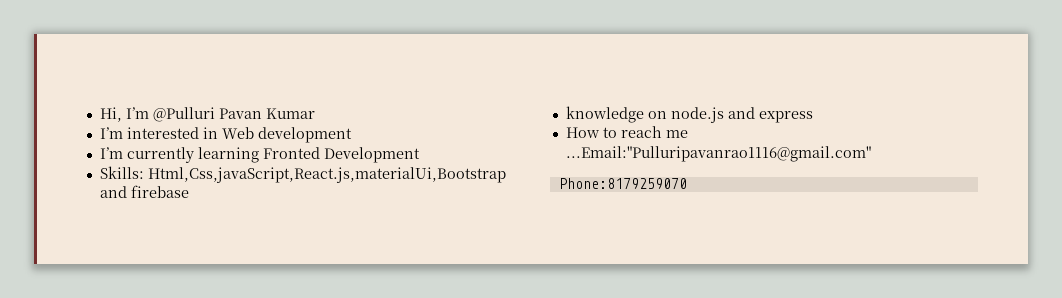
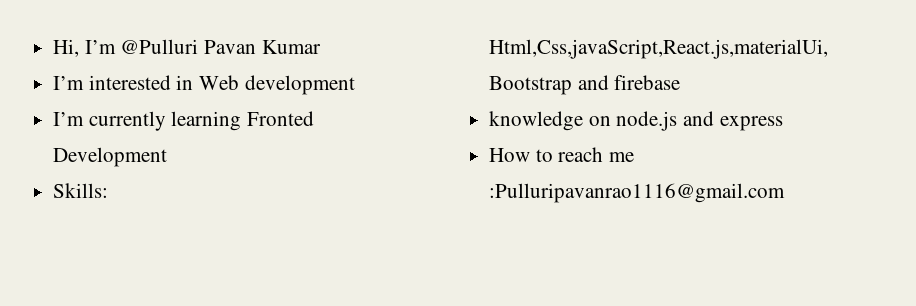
[565,146,871,162] [558,178,687,189] ...Email:"Pulluripavanrao1116@gmail.com" // Phone:8179259070 -> [489,183,786,203] :Pulluripavanrao1116@gmail.com

